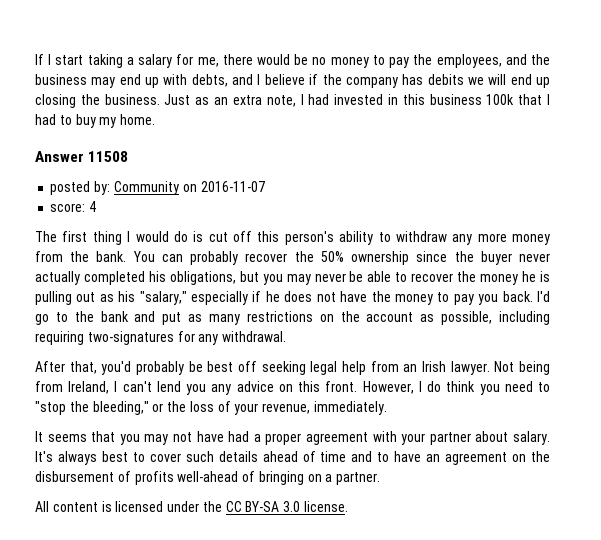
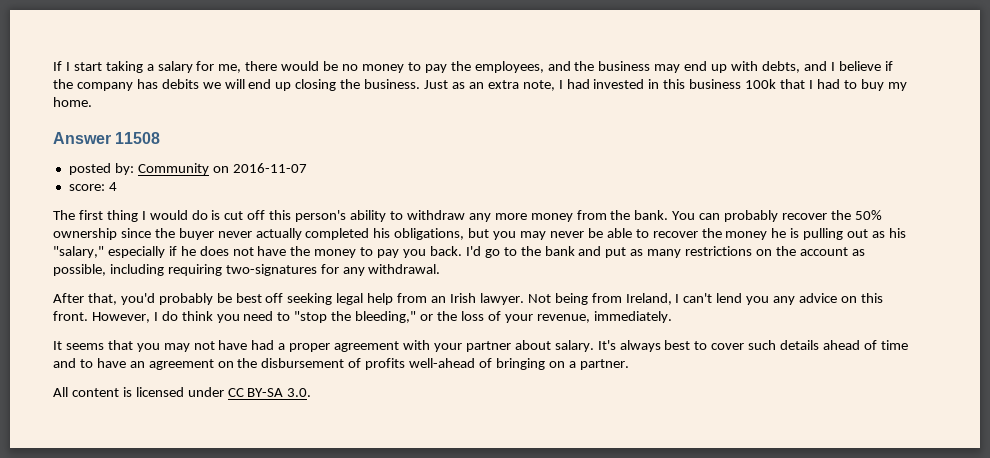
[202,501,222,512] the -> (224, 392) none
[283,501,349,512] 3.0 license. -> [287,388,312,397] 3.0.

